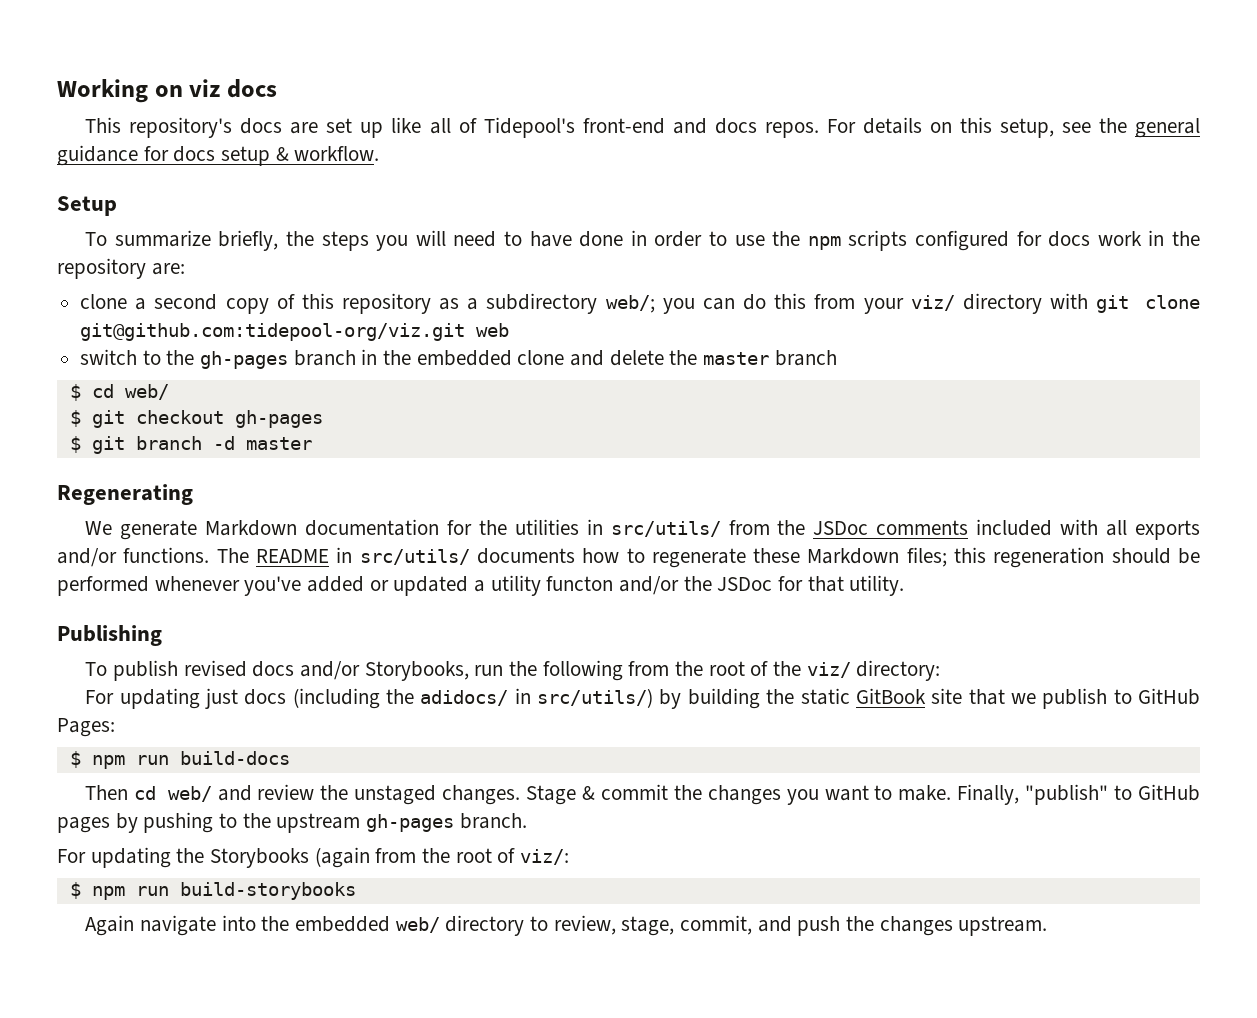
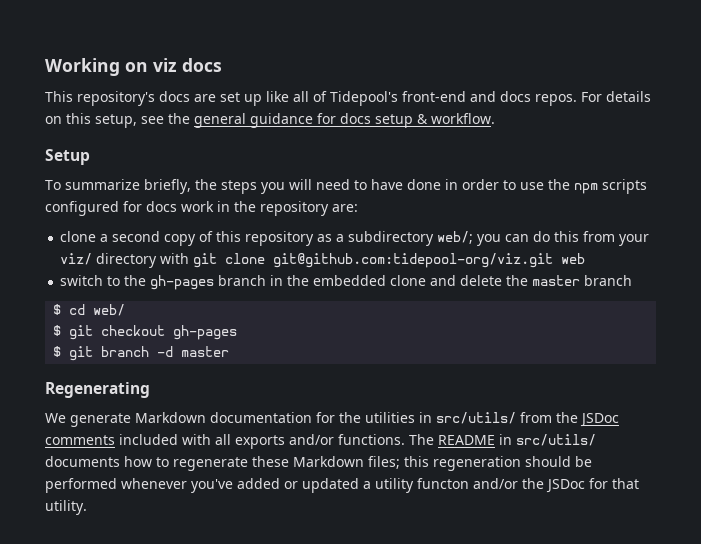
[57,625,162,646] [85,660,941,681] [85,688,1200,709] [57,718,115,737] [69,751,290,769] [85,784,1201,805] [57,812,527,833] [57,847,570,868] [69,882,356,900] [85,915,1048,936] // Publishing // To publish revised docs and/or Storybooks, run the following from the root of the viz/ directory: // For updating just docs (including the adidocs/ in src/utils/) by building the static GitBook site that we publish to GitHub Pages: // $ npm run build-docs // Then cd web/ and review the unstaged changes. Stage & commit the changes you want to make. Finally, "publish" to GitHub pages by pushing to the upstream gh-pages branch. // For updating the Storybooks (again from the root of viz/: // $ npm run build-storybooks // Again navigate into the embedded web/ directory to review, stage, commit, and push the changes upstream. -> (87, 507) none

